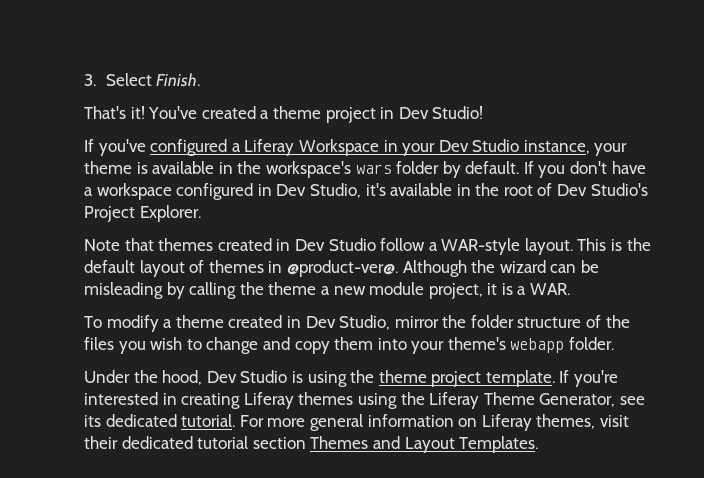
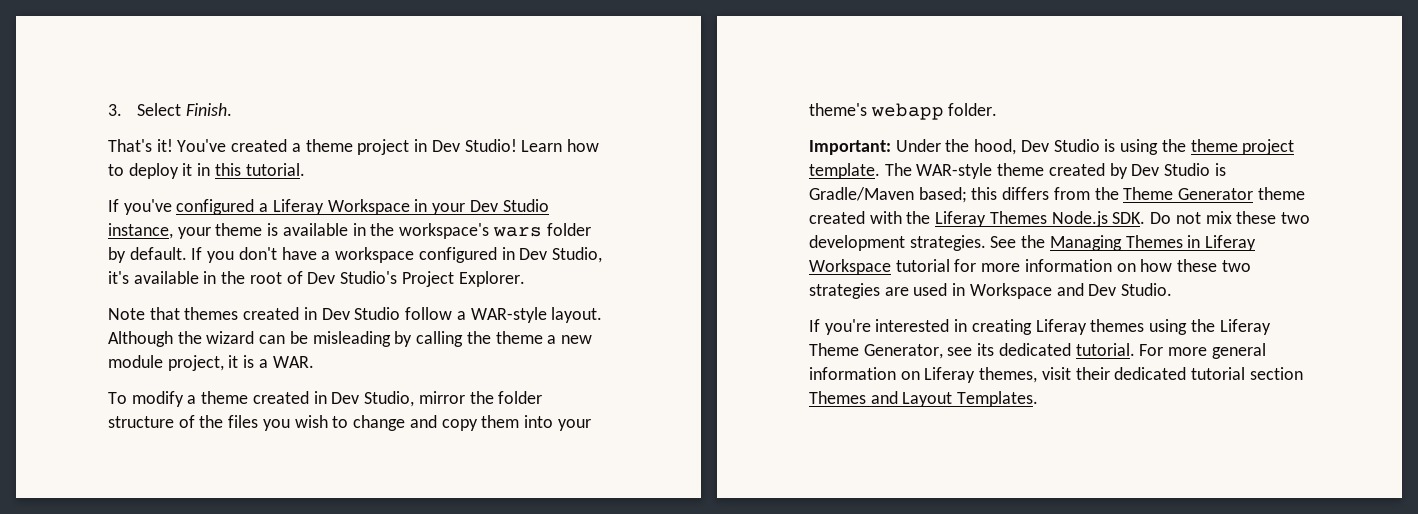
(484, 112) none -> [521,139,599,152] [108,163,305,179] Learn how to deploy it in this tutorial.
[577,238,651,251] [84,260,398,277] This is the default layout of themes in @product-ver@. -> (603, 315) none
(615, 343) none -> [809,140,891,155] Important:
(555, 378) none -> [884,163,1226,179] [809,187,1305,203] [809,211,1310,227] [809,235,1257,251] [809,259,1251,275] [809,283,1173,299] The WAR-style theme created by Dev Studio is Gradle/Maven based; this differs from the Theme Generator theme created with the Liferay Themes Node.js SDK. Do not mix these two development strategies. See the Managing Themes in Liferay Workspace tutorial for more information on how these two strategies are used in Workspace and Dev Studio. //

